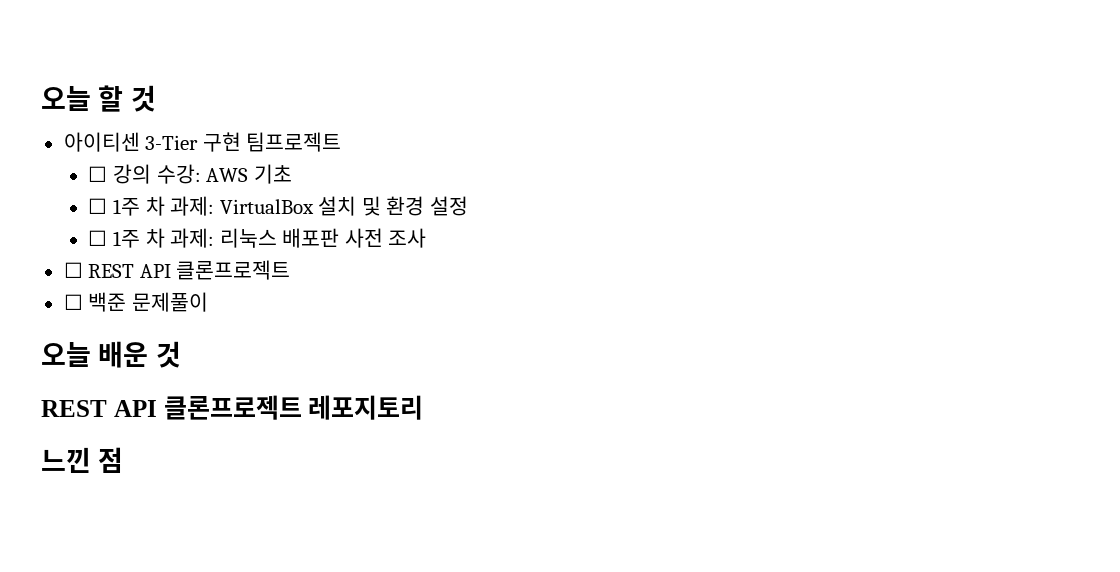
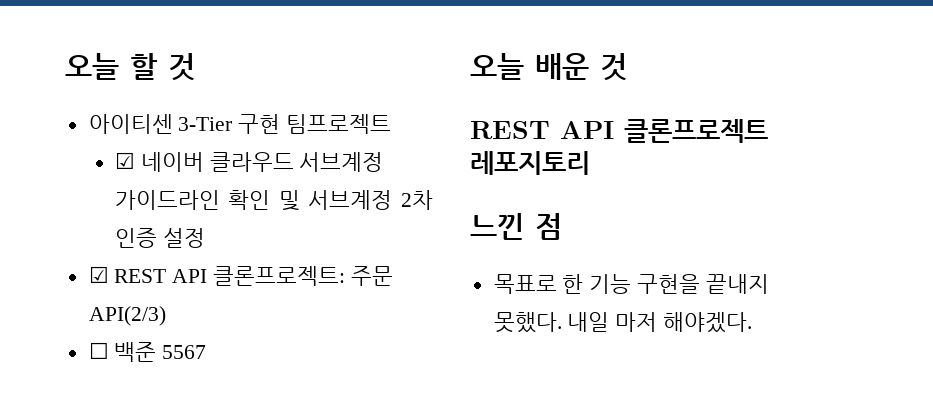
[88,164,292,184] [88,196,468,216] [88,228,427,248] [63,260,291,280] ☐ 강의 수강: AWS 기초 // ☐ 1주 차 과제: VirtualBox 설치 및 환경 설정 // ☐ 1주 차 과제: 리눅스 배포판 사전 조사 // ☐ REST API 클론프로젝트 -> [114,152,384,172] [114,190,433,211] [114,228,205,248] [88,266,393,286] [88,306,166,326] ☑ 네이버 클라우드 서브계정 가이드라인 확인 및 서브계정 2차 인증 설정 // ☑ REST API 클론프로젝트: 주문 API(2/3)
[131,292,208,312] 문제풀이 -> [162,345,207,359] 5567
(124, 460) none -> [493,274,769,294] [493,312,753,333] // 목표로 한 기능 구현을 끝내지 못했다. 내일 마저 해야겠다.

